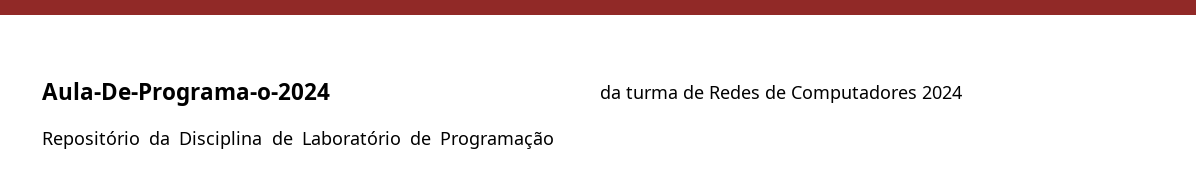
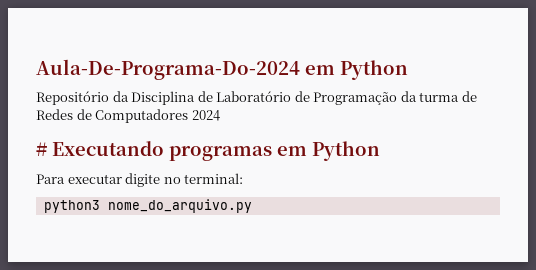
[42,82,330,106] Aula-De-Programa-o-2024 -> [36,59,408,80] Aula-De-Programa-Do-2024 em Python
(962, 92) none -> [36,141,380,161] [36,173,244,187] [43,199,252,213] // # Executando programas em Python // Para executar digite no terminal: // python3 nome_do_arquivo.py

